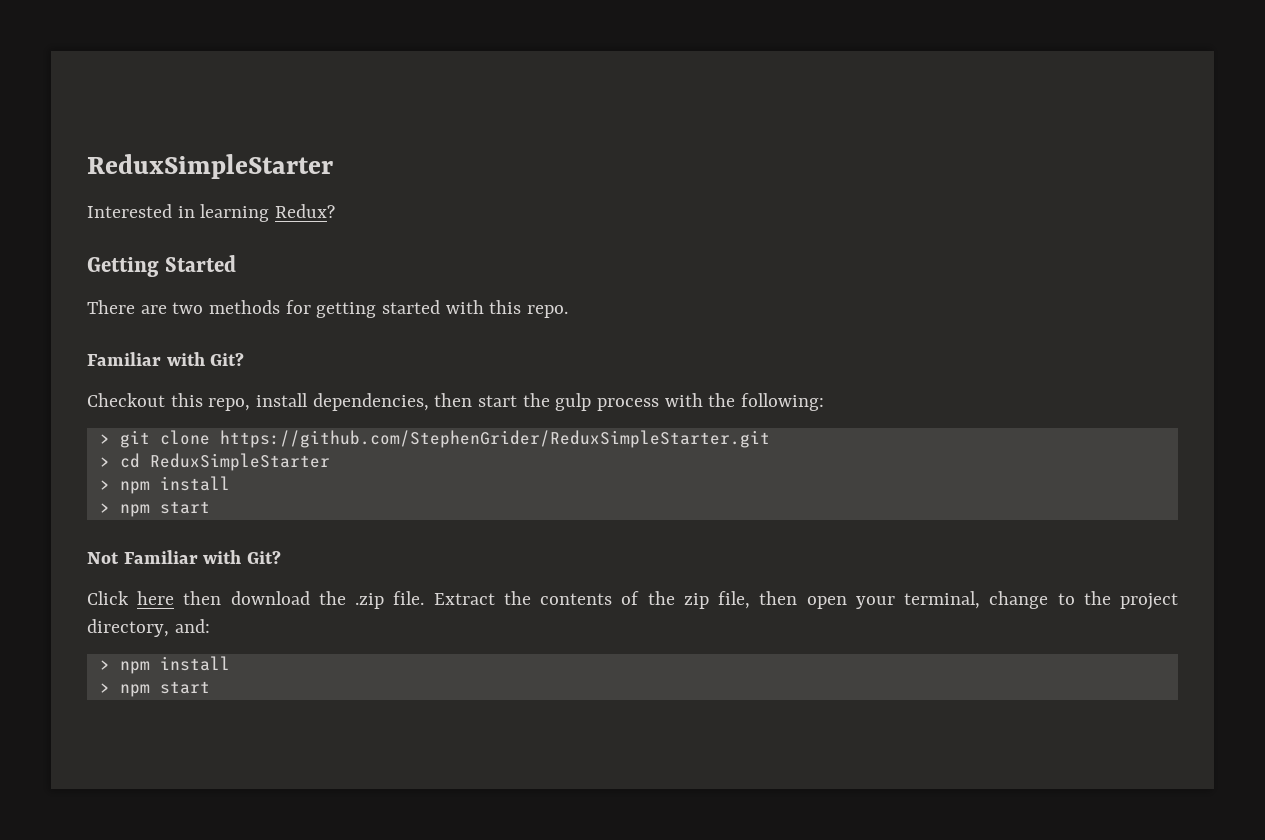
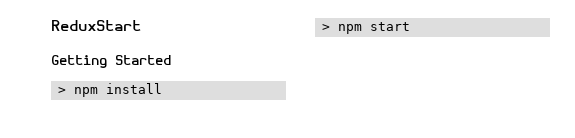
[87,154,333,179] [87,204,336,222] [87,255,237,277] [87,300,569,318] [87,352,245,366] [87,393,825,411] [99,430,770,448] [99,453,330,471] [99,476,230,494] [99,501,210,517] [87,550,282,564] [87,591,1178,610] [87,619,210,637] [99,656,230,674] [99,681,210,697] ReduxSimpleStarter // Interested in learning Redux? // Getting Started // There are two methods for getting started with this repo. // Familiar with Git? // Checkout this repo, install dependencies, then start the gulp process with the following: // > git clone https://github.com/StephenGrider/ReduxSimpleStarter.git // > cd ReduxSimpleStarter // > npm install // > npm start // Not Familiar with Git? // Click here then download the .zip file. Extract the contents of the zip file, then open your terminal, change to the project directory, and: // > npm install // > npm start -> [51,20,141,31] [51,55,171,68] [58,83,163,97] [322,22,411,34] ReduxStart // Getting Started // > npm install // > npm start

